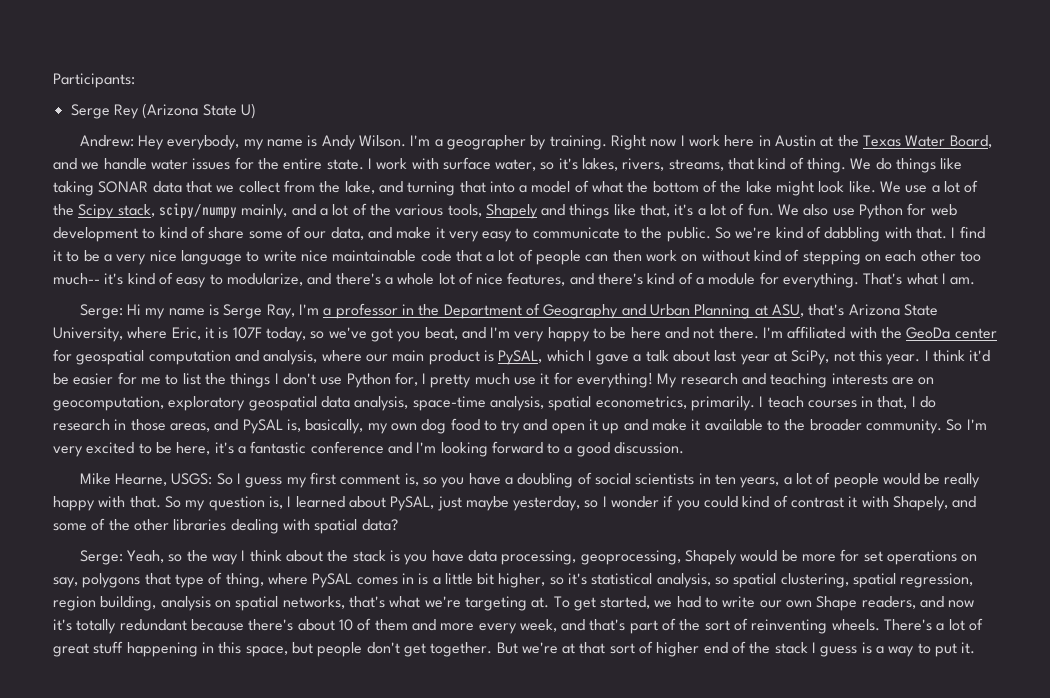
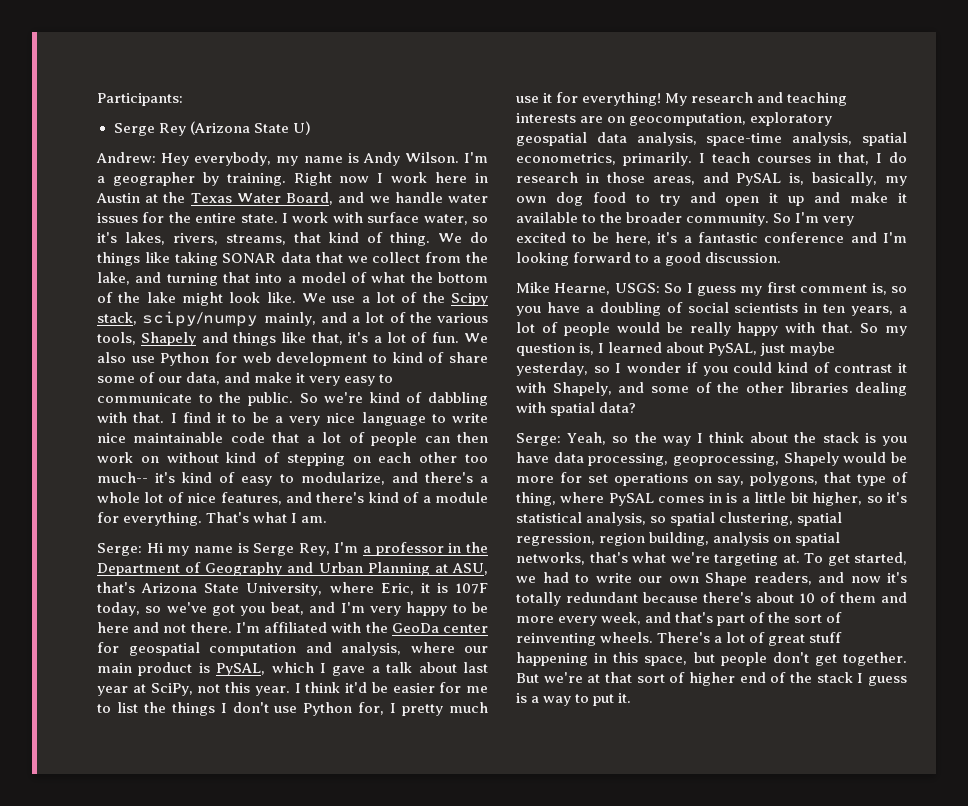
[266,304,295,319] Ray, -> [298,543,330,556] Rey,
[82,573,141,588] polygons -> [750,472,819,486] polygons,

